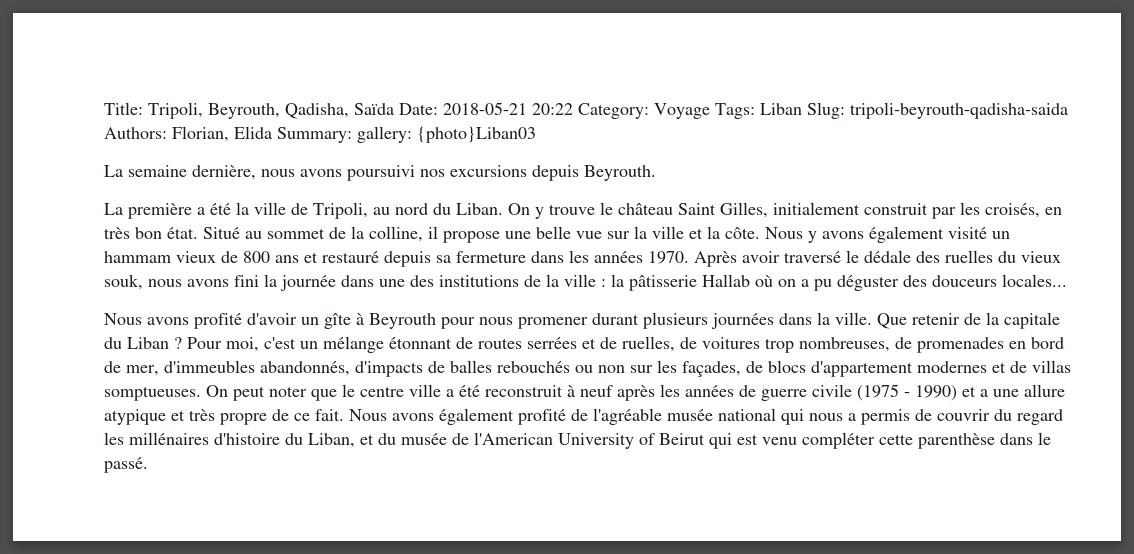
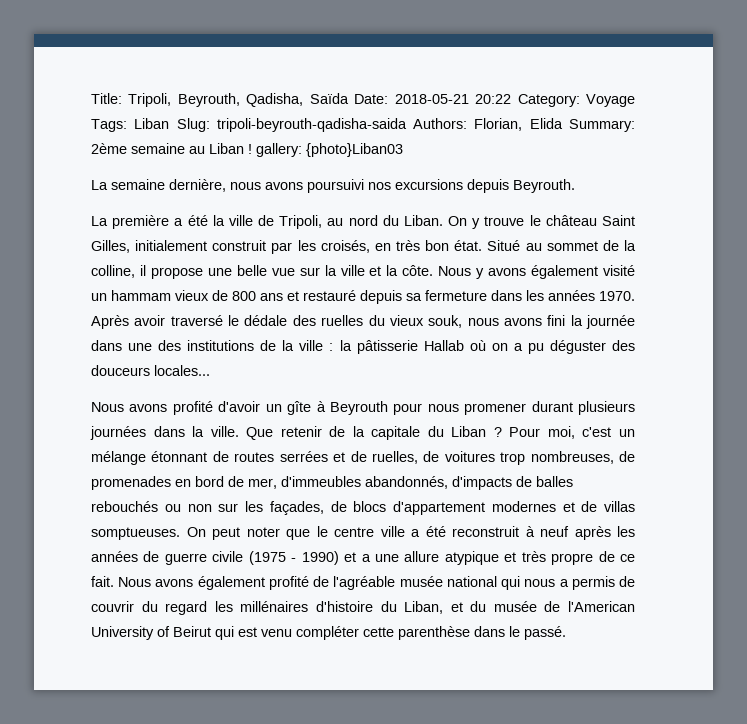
(352, 135) none -> [91,143,252,154] 2ème semaine au Liban !

